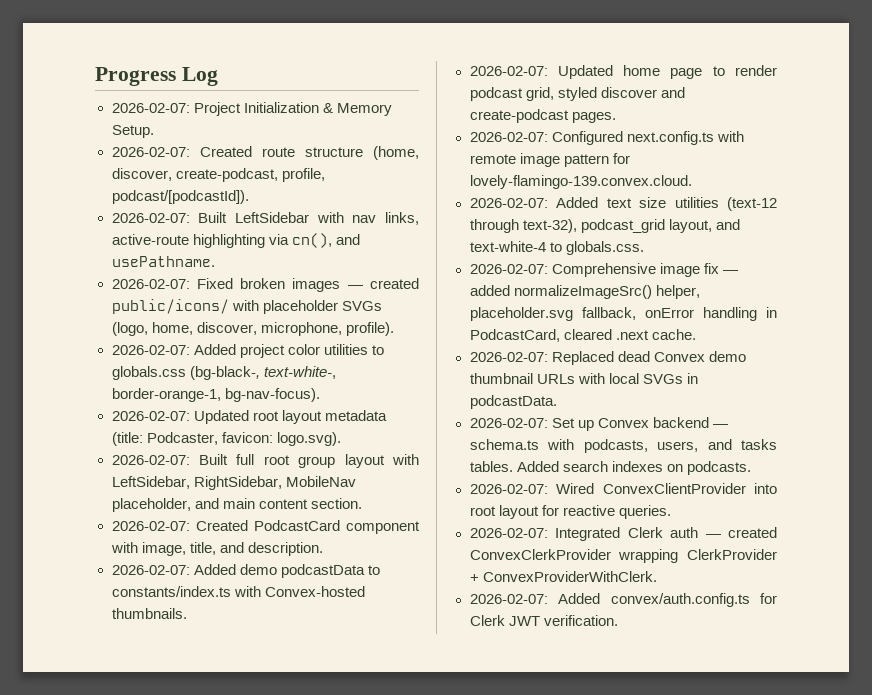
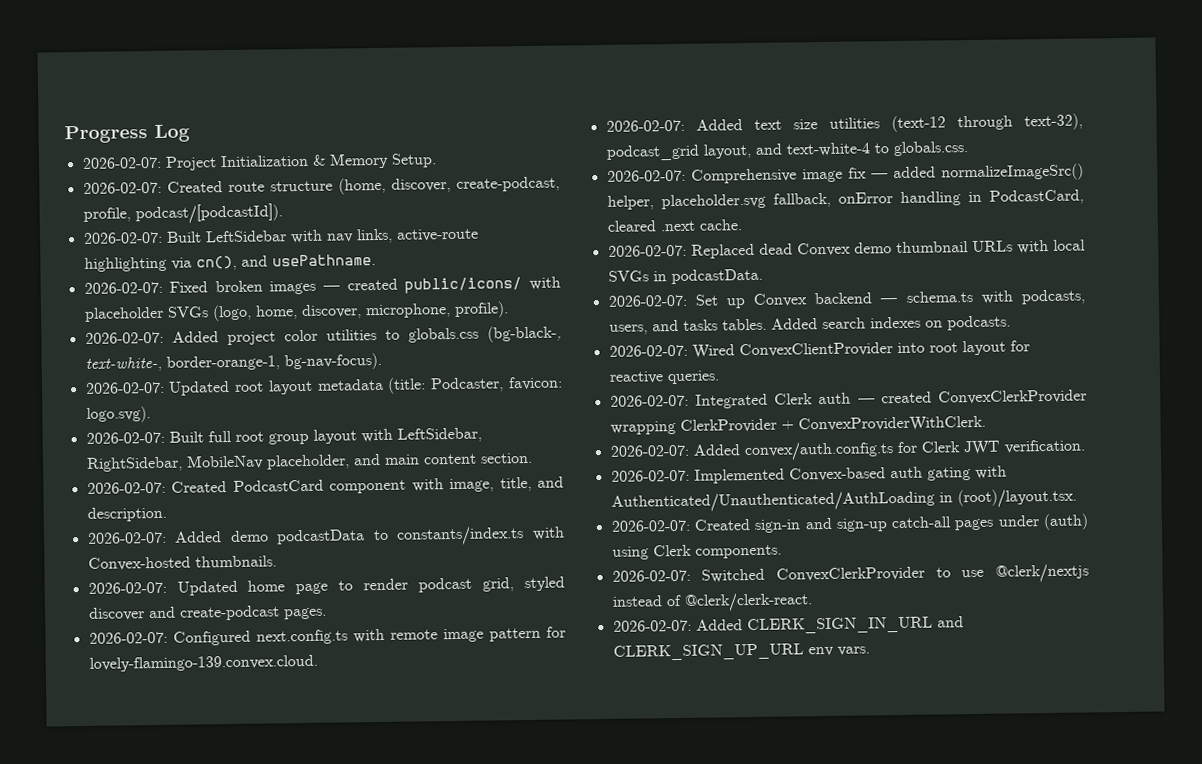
(618, 620) none -> [610,465,1007,484] [610,488,1077,513] [610,513,1089,533] [611,544,782,560] [611,563,1089,583] [611,592,813,612] [612,616,964,635] [612,643,870,661] // 2026-02-07: Implemented Convex-based auth gating with Authenticated/Unauthenticated/AuthLoading in (root)/layout.tsx. // 2026-02-07: Created sign-in and sign-up catch-all pages under (auth) using Clerk components. // 2026-02-07: Switched ConvexClerkProvider to use @clerk/nextjs instead of @clerk/clerk-react. // 2026-02-07: Added CLERK_SIGN_IN_URL and CLERK_SIGN_UP_URL env vars.

